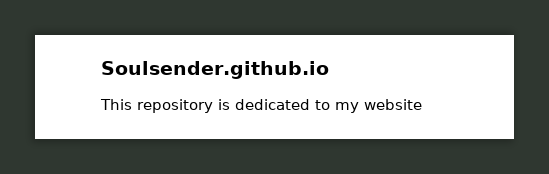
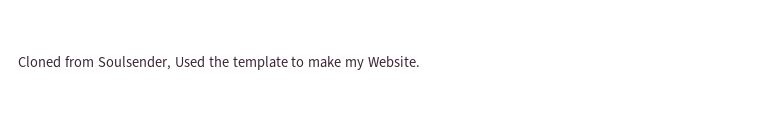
[101,61,329,79] [100,99,422,113] Soulsender.github.io // This repository is dedicated to my website -> [18,56,421,70] Cloned from Soulsender, Used the template to make my Website.

